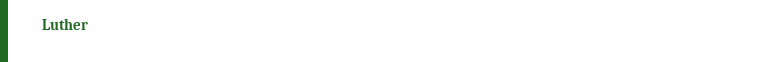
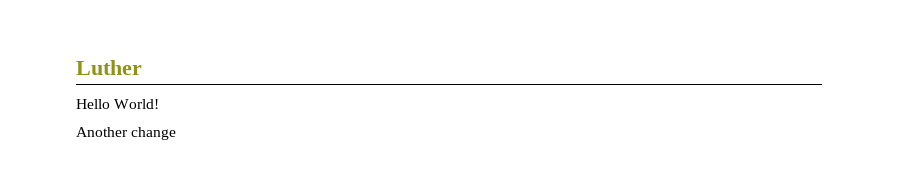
(88, 24) none -> [76,99,160,109] [76,127,177,140] // Hello World! // Another change

